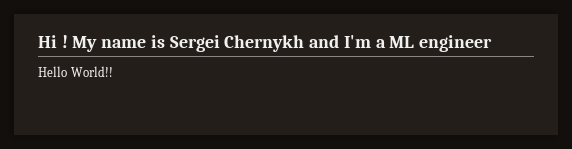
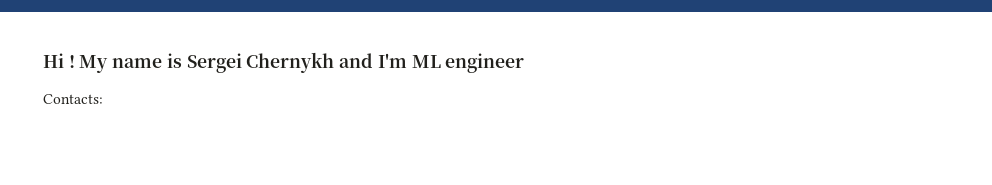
[375,39,386,48] a -> (407, 60) none
[38,66,113,77] Hello World!! -> [43,94,103,104] Contacts:

